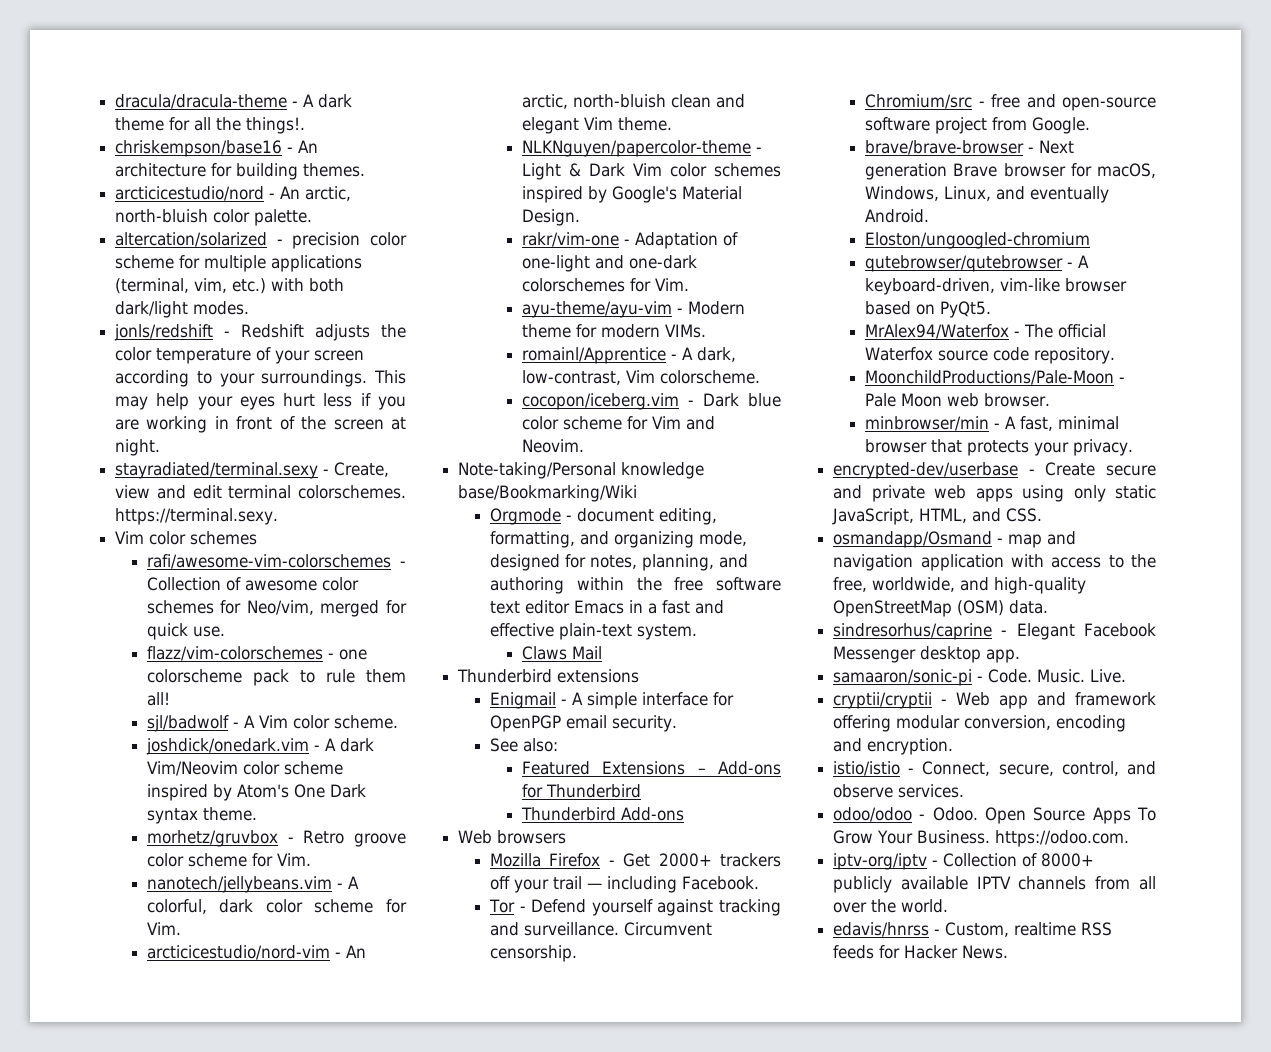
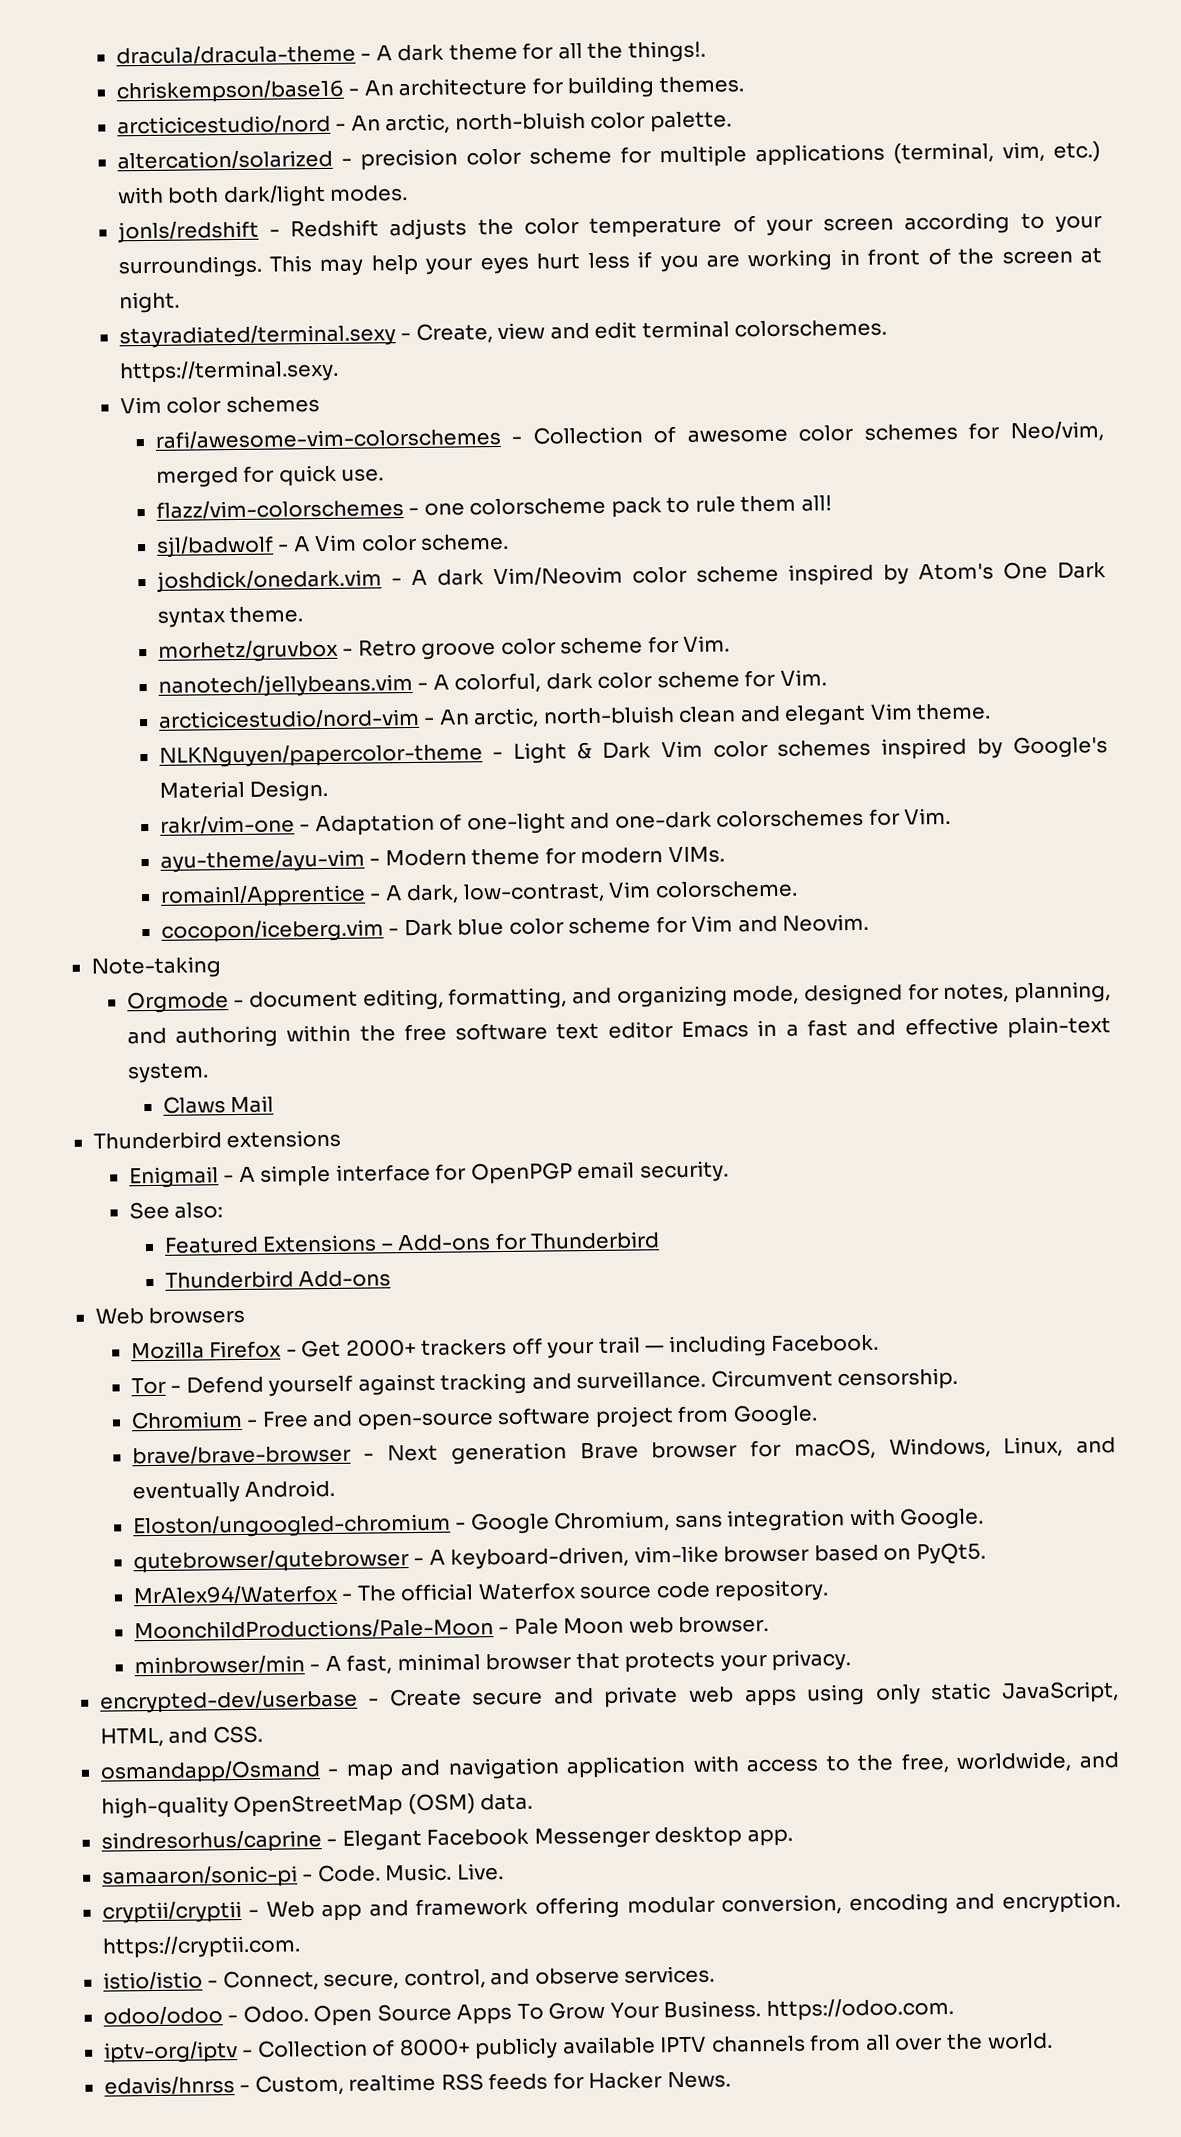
[458,462,705,479] [458,485,638,502] Note-taking/Personal knowledge base/Bookmarking/Wiki -> [90,956,221,979] Note-taking
[865,94,1021,109] Chromium/src - free -> [130,1410,309,1430] Chromium - Free
(1091, 240) none -> [455,1507,985,1535] - Google Chromium, sans integration with Google.
(954, 746) none -> [101,1935,301,1959] https://cryptii.com.

